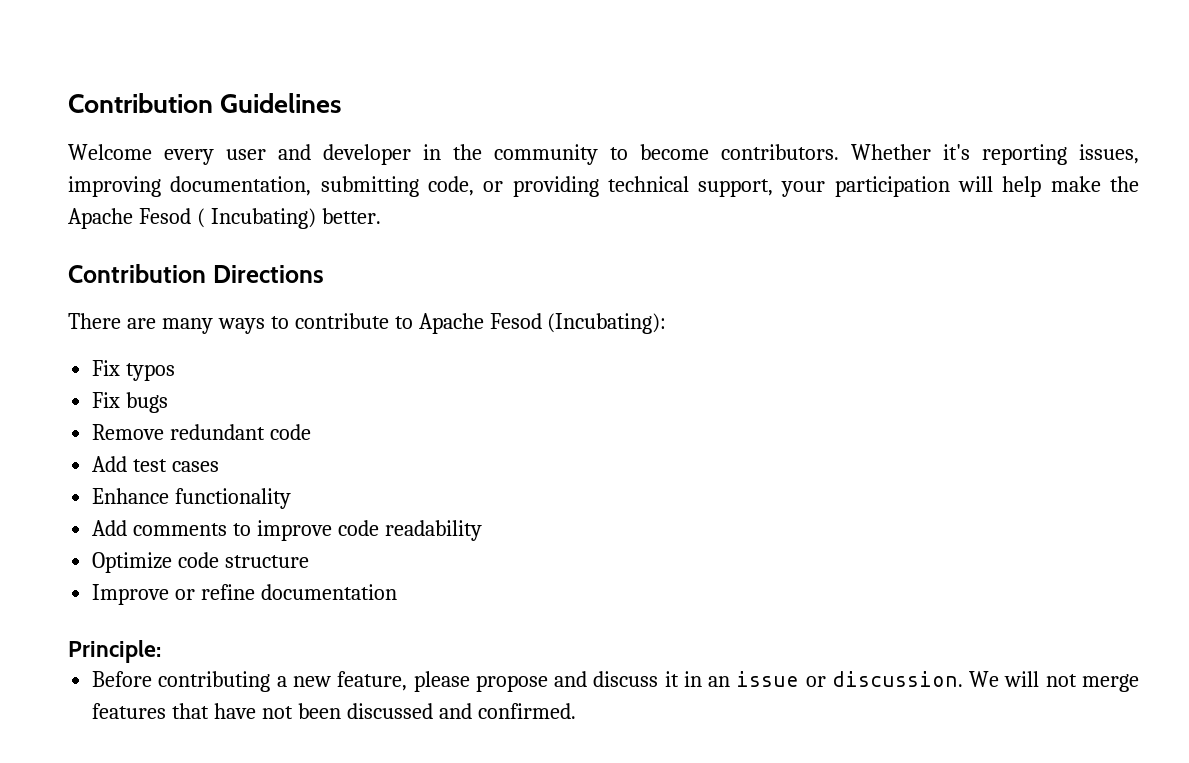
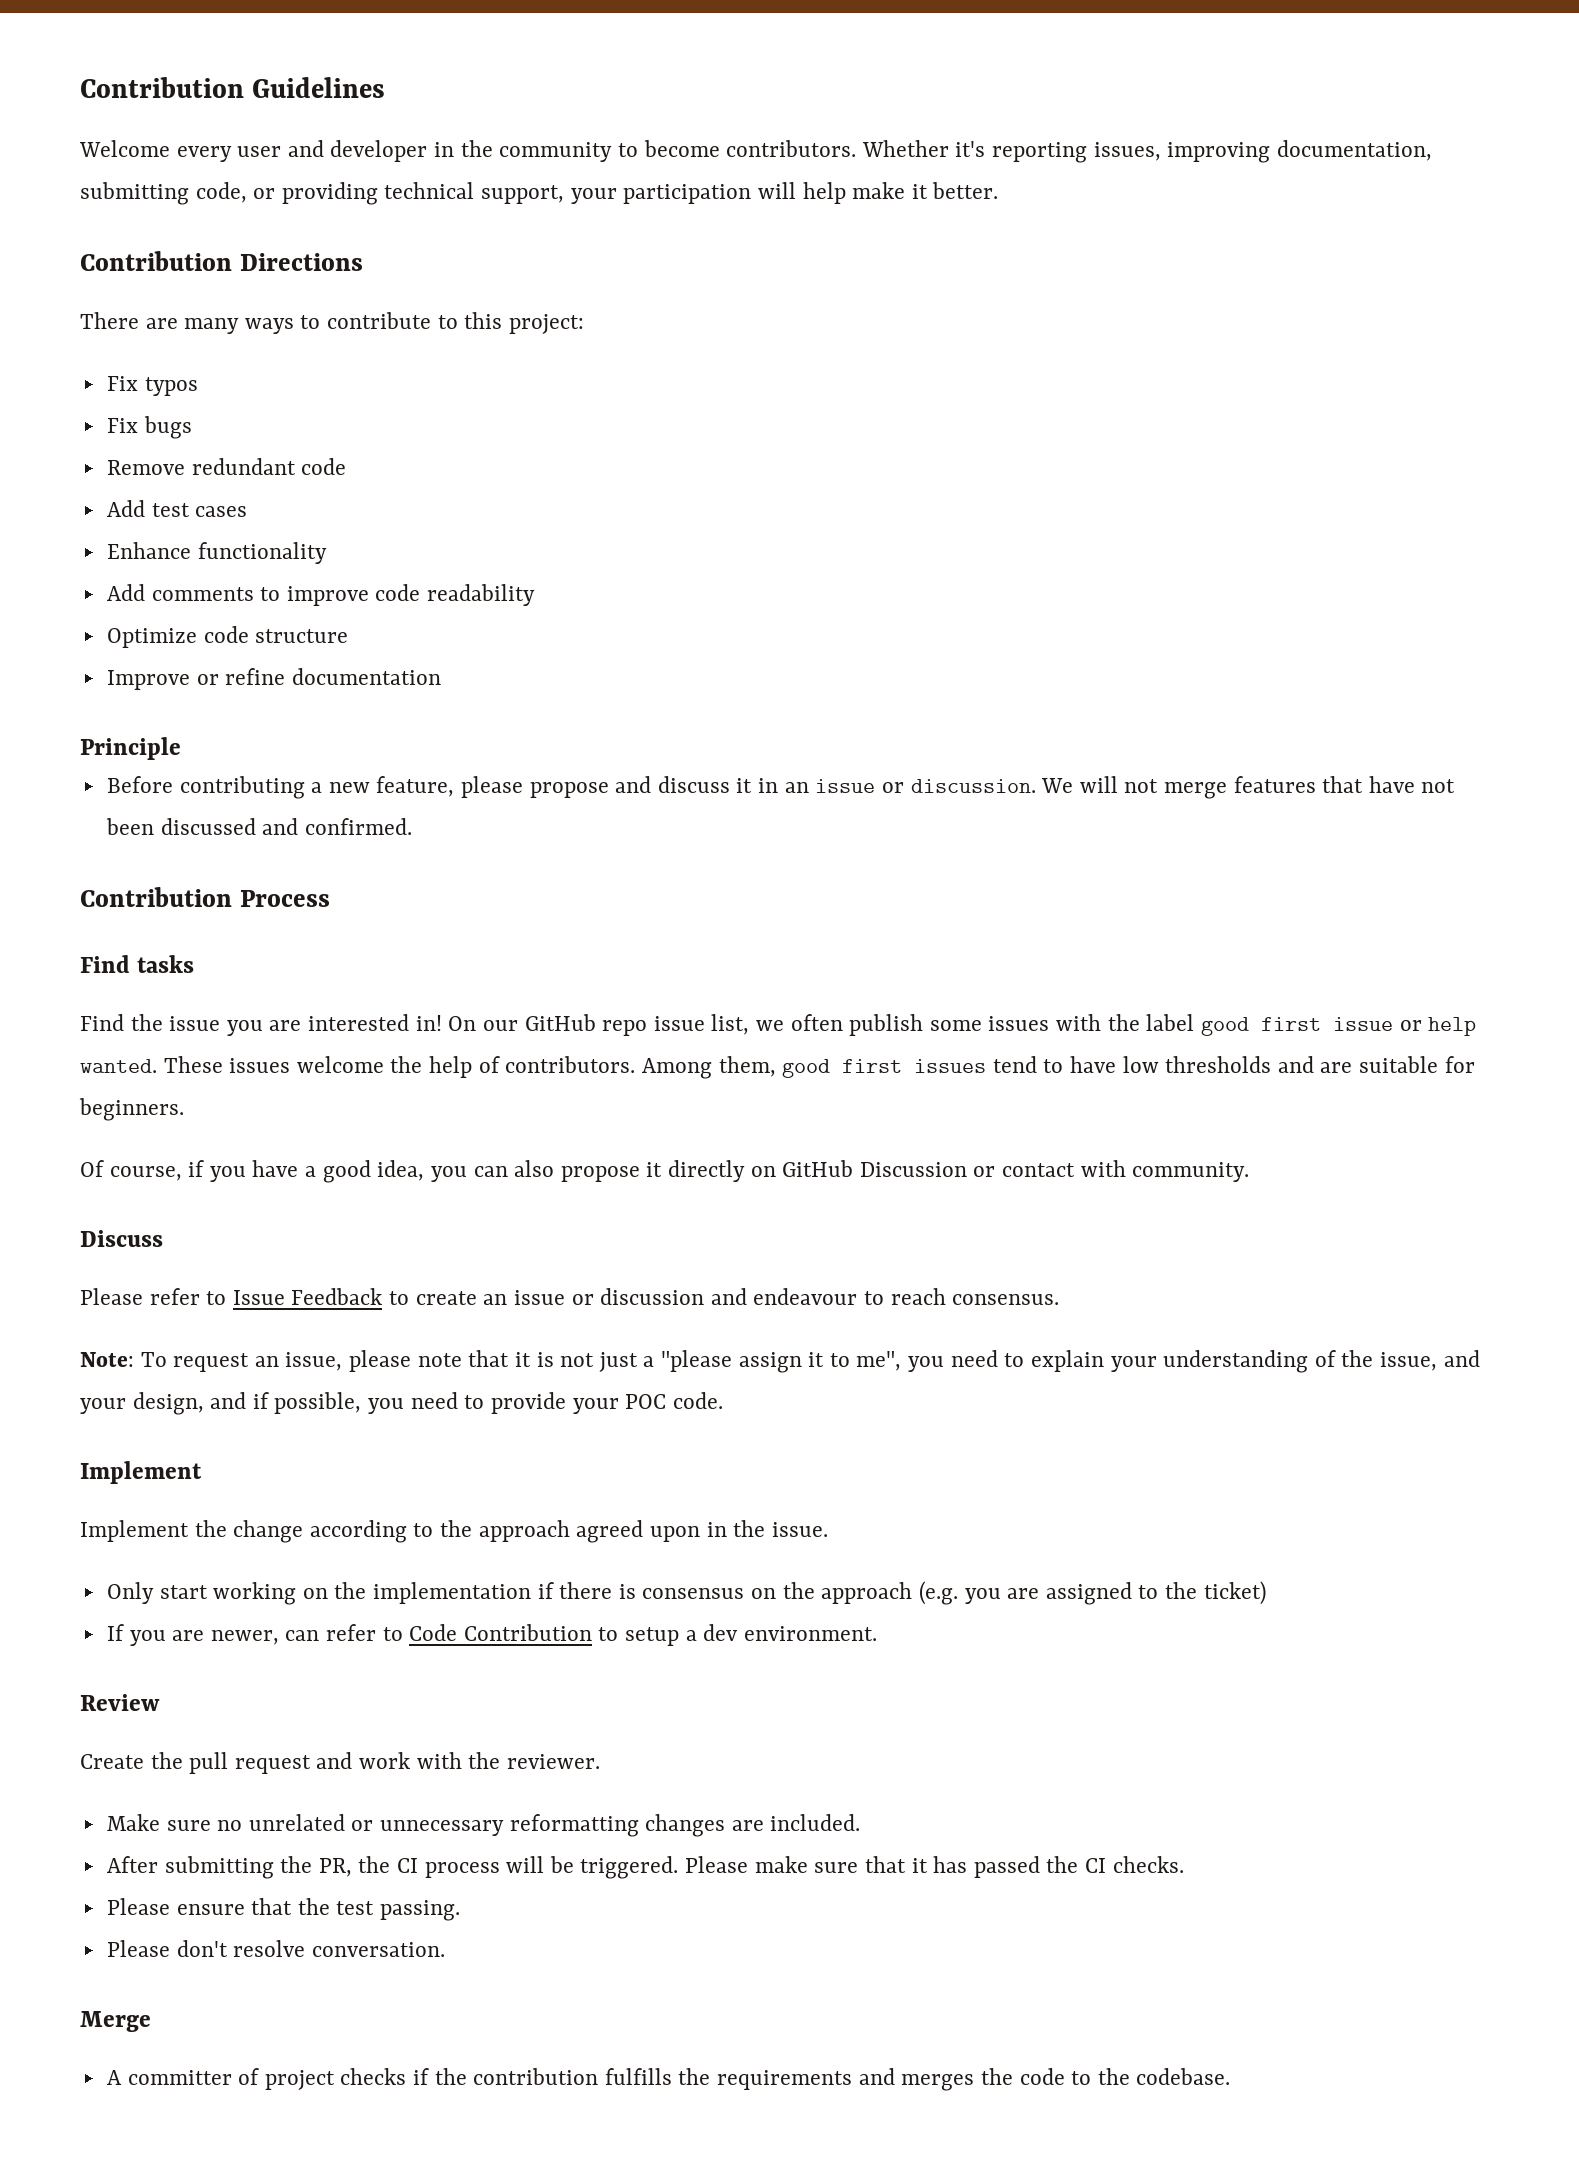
[1110,176,1139,192] [68,208,316,229] the Apache Fesod ( Incubating) -> [911,184,928,199] it
[418,313,667,334] Apache Fesod (Incubating): -> [464,312,584,334] this project:
[68,640,161,663] Principle: -> [80,737,181,760] Principle
(576, 711) none -> [80,887,330,907] [80,955,195,973] [80,1014,1477,1036] [80,1056,1475,1079] [79,1098,184,1121] [80,1160,1250,1183] [80,1230,163,1247] [80,1288,1060,1305] [80,1350,1480,1373] [80,1392,723,1415] [80,1461,202,1484] [80,1520,828,1543] [106,1581,1266,1605] [106,1624,877,1646] [80,1694,160,1711] [80,1752,600,1774] [106,1814,861,1837] [106,1856,1184,1879] [106,1898,461,1921] [106,1940,445,1957] [80,2011,151,2032] [106,2068,1231,2091] // Contribution Process // Find tasks // Find the issue you are interested in! On our GitHub repo issue list, we often publish some issues with the label good first issue or help wanted. These issues welcome the help of contributors. Among them, good first issues tend to have low thresholds and are suitable for beginners. // Of course, if you have a good idea, you can also propose it directly on GitHub Discussion or contact with community. // Discuss // Please refer to Issue Feedback to create an issue or discussion and endeavour to reach consensus. // Note: To request an issue, please note that it is not just a "please assign it to me", you need to explain your understanding of the issue, and your design, and if possible, you need to provide your POC code. // Implement // Implement the change according to the approach agreed upon in the issue. // Only start working on the implementation if there is consensus on the approach (e.g. you are assigned to the ticket) // If you are newer, can refer to Code Contribution to setup a dev environment. // Review // Create the pull request and work with the reviewer. // Make sure no unrelated or unnecessary reformatting changes are included. // After submitting the PR, the CI process will be triggered. Please make sure that it has passed the CI checks. // Please ensure that the test passing. // Please don't resolve conversation. // Merge // A committer of project checks if the contribution fulfills the requirements and merges the code to the codebase.

